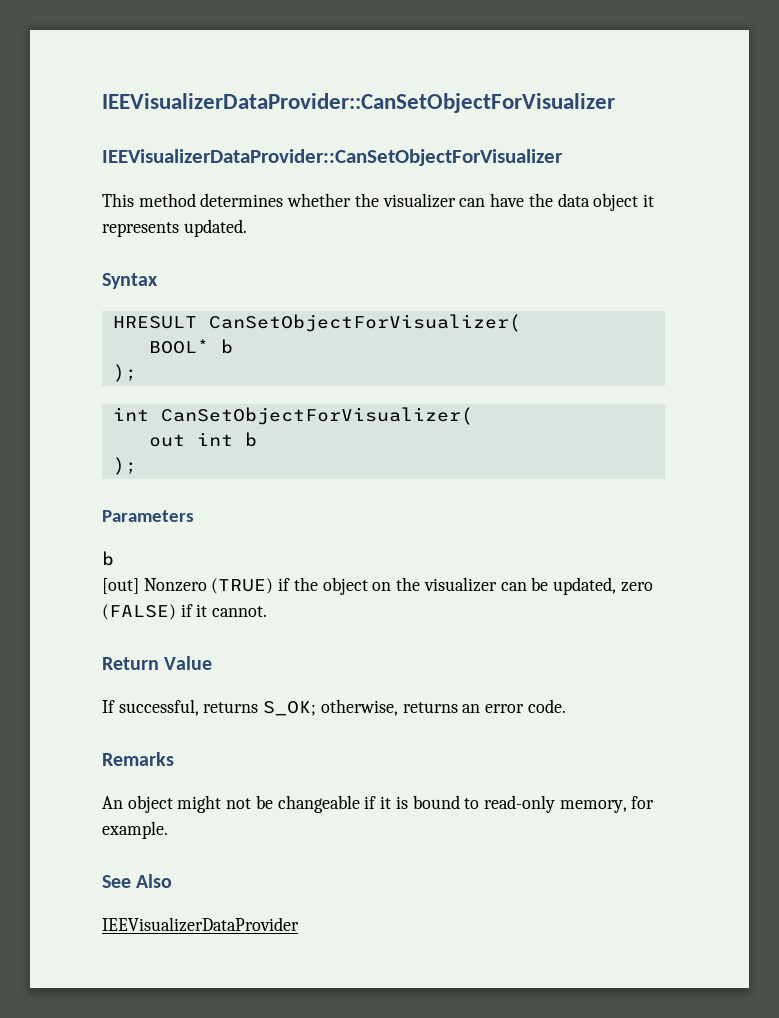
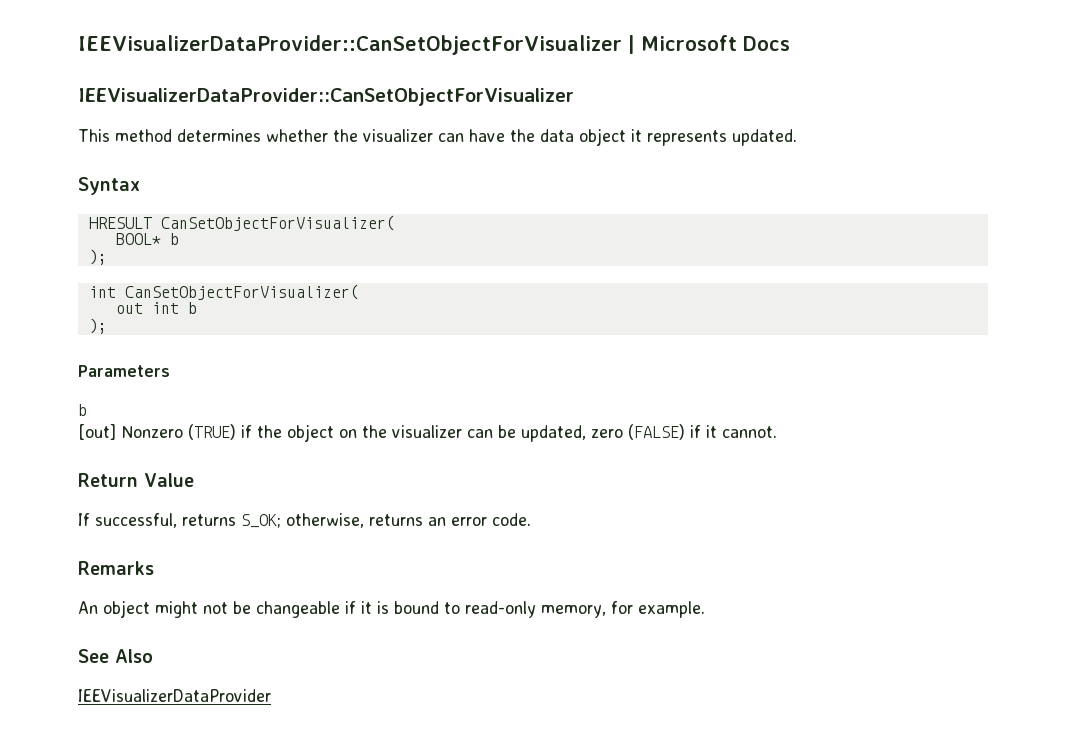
[102,93,615,113] IEEVisualizerDataProvider::CanSetObjectForVisualizer -> [78,35,790,55] IEEVisualizerDataProvider::CanSetObjectForVisualizer | Microsoft Docs

